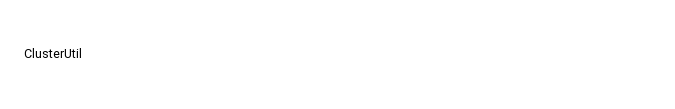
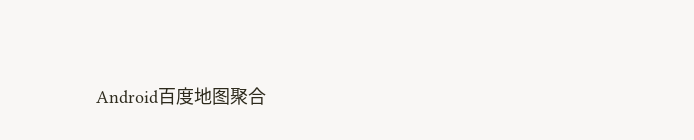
[24,48,82,58] ClusterUtil -> [96,87,266,105] Android百度地图聚合

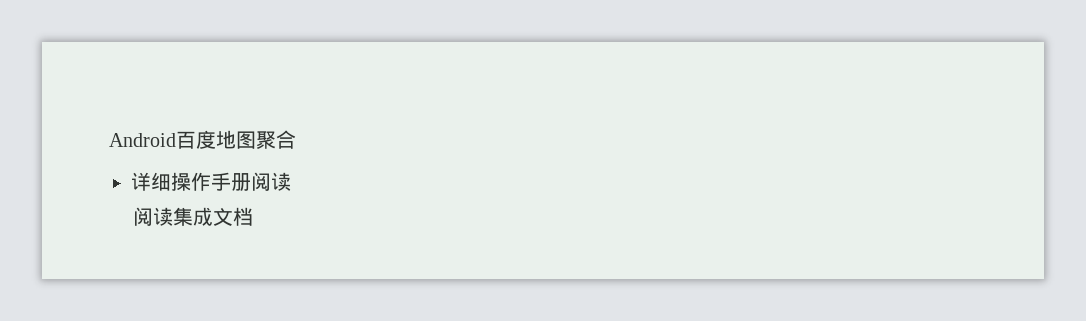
(266, 96) none -> [131,172,291,191] [133,207,254,226] // 详细操作手册阅读 // 阅读集成文档

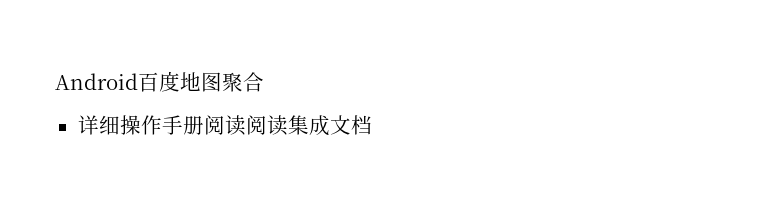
(291, 181) // -> (246, 125) none

